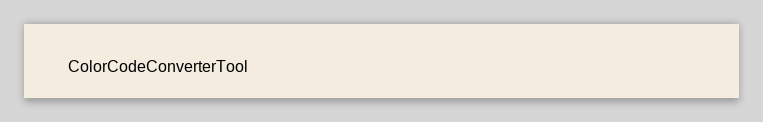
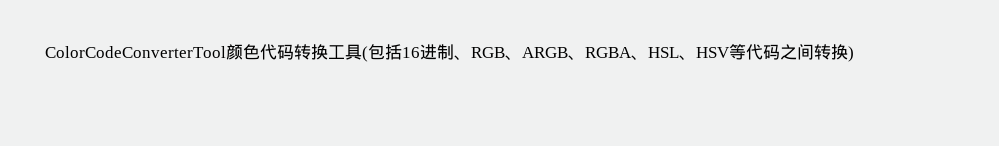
(248, 66) none -> [226,44,854,62] 颜色代码转换工具(包括16进制、RGB、ARGB、RGBA、HSL、HSV等代码之间转换)

